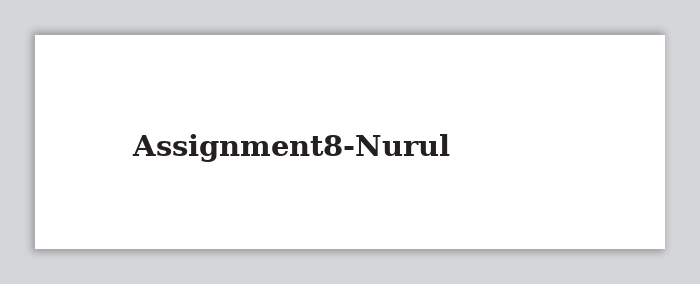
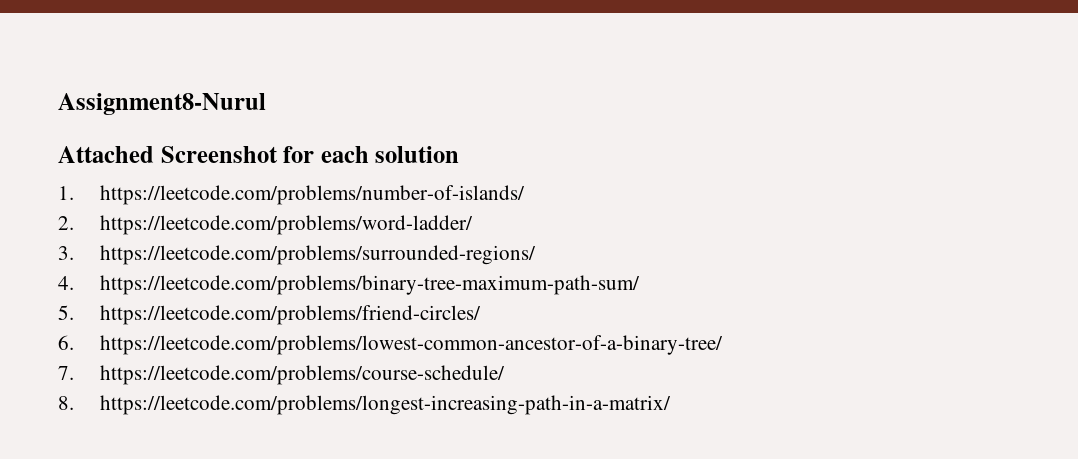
(450, 148) none -> [58,146,460,163] [58,185,525,205] [58,215,473,235] [58,245,536,265] [58,275,640,295] [58,305,481,325] [58,335,723,355] [58,365,505,385] [58,395,671,415] // Attached Screenshot for each solution // 1. https://leetcode.com/problems/number-of-islands/ // 2. https://leetcode.com/problems/word-ladder/ // 3. https://leetcode.com/problems/surrounded-regions/ // 4. https://leetcode.com/problems/binary-tree-maximum-path-sum/ // 5. https://leetcode.com/problems/friend-circles/ // 6. https://leetcode.com/problems/lowest-common-ancestor-of-a-binary-tree/ // 7. https://leetcode.com/problems/course-schedule/ // 8. https://leetcode.com/problems/longest-increasing-path-in-a-matrix/

